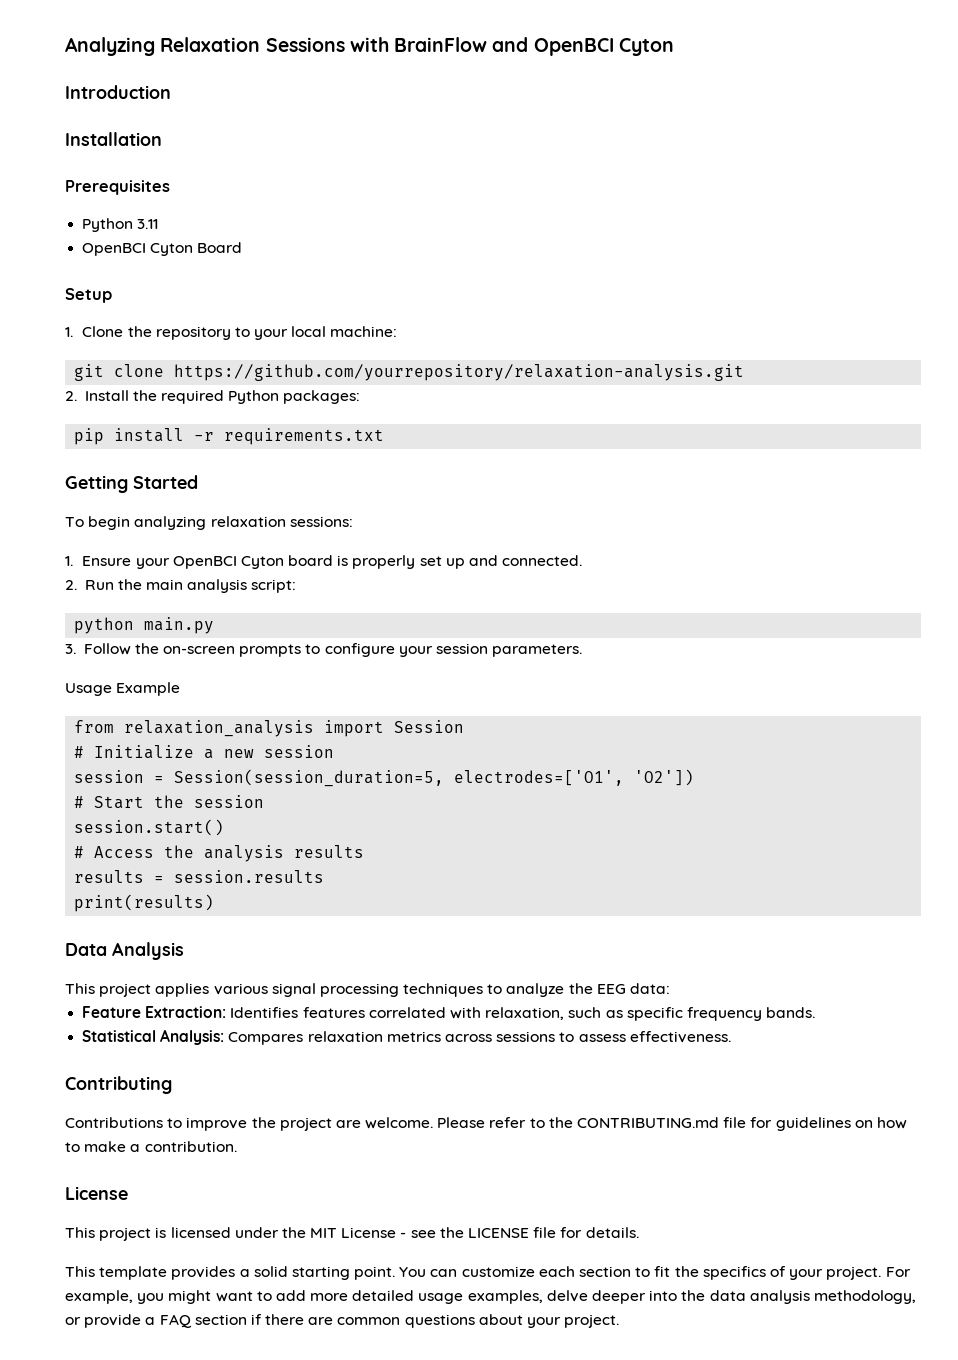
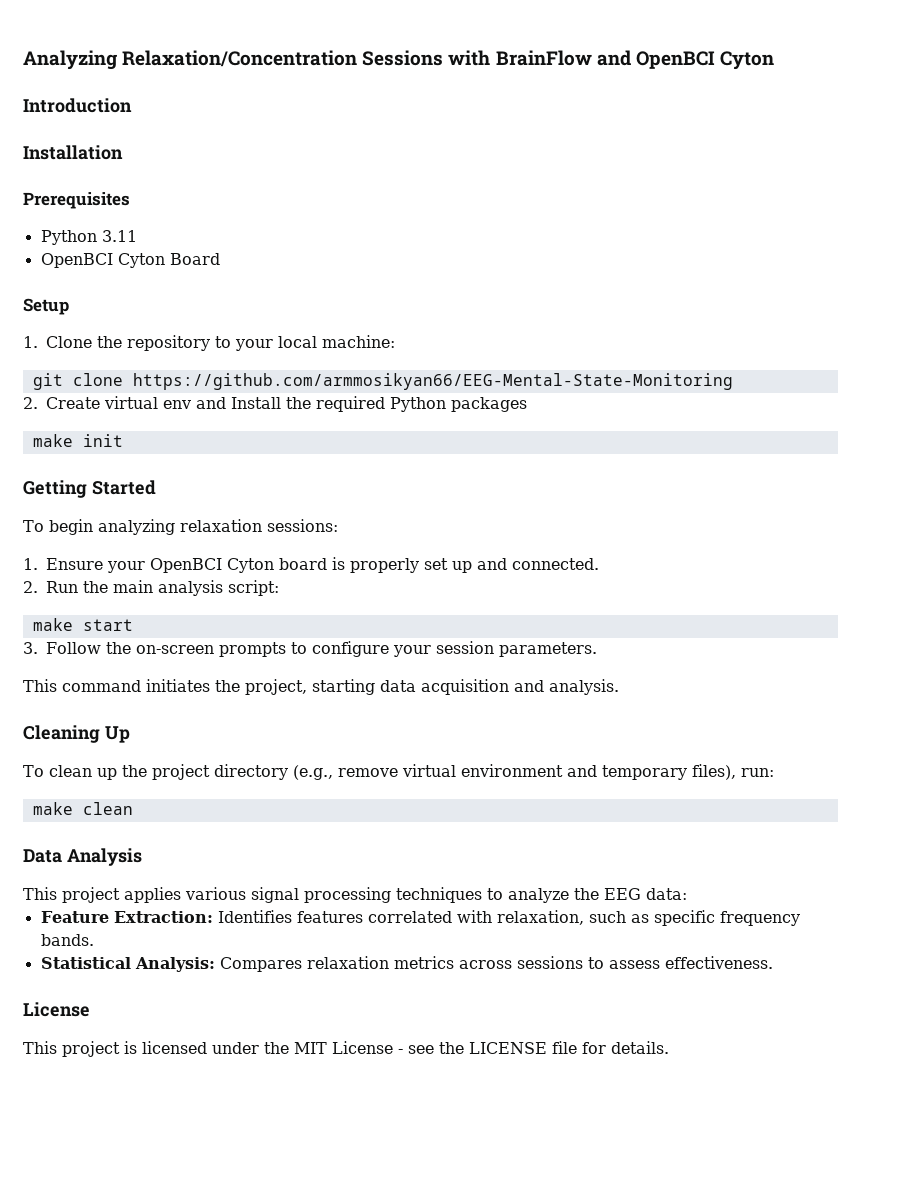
[160,37,261,52] Relaxation -> [122,50,358,67] Relaxation/Concentration
[174,364,745,381] [65,390,361,404] [74,428,385,445] https://github.com/yourrepository/relaxation-analysis.git // 2. Install the required Python packages: // pip install -r requirements.txt -> [132,373,733,390] [23,396,527,412] [32,434,123,447] https://github.com/armmosikyan66/EEG-Mental-State-Monitoring // 2. Create virtual env and Install the required Python packages // make init
[74,617,215,634] python main.py -> [32,618,133,631] make start
[65,682,181,696] [74,720,465,737] [74,745,335,759] [74,769,695,787] [74,795,265,809] [74,819,225,836] [74,845,365,862] [74,870,325,883] [74,894,215,912] Usage Example // from relaxation_analysis import Session // # Initialize a new session // session = Session(session_duration=5, electrodes=['O1', 'O2']) // # Start the session // session.start() // # Access the analysis results // results = session.results // print(results) -> [23,679,619,695] [23,725,130,743] [23,764,774,780] [32,802,133,815] This command initiates the project, starting data acquisition and analysis. // Cleaning Up // To clean up the project directory (e.g., remove virtual environment and temporary files), run: // make clean
[65,1076,172,1094] [65,1117,907,1131] [65,1141,237,1152] // Contributing // Contributions to improve the project are welcome. Please refer to the CONTRIBUTING.md file for guidelines on how to make a contribution. -> (773, 962) none
[65,1266,911,1280] [65,1290,916,1304] [65,1314,620,1328] // This template provides a solid starting point. You can customize each section to fit the specifics of your project. For example, you might want to add more detailed usage examples, delve deeper into the data analysis methodology, or provide a FAQ section if there are common questions about your project. -> (669, 1047) none

